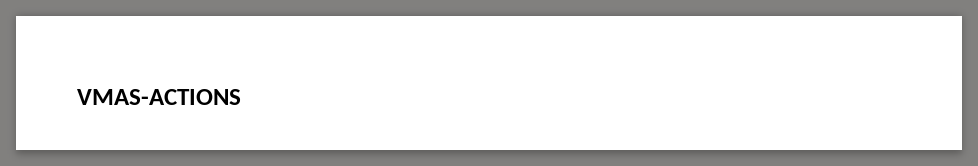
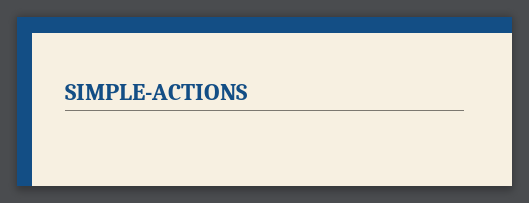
[77,89,241,105] VMAS-ACTIONS -> [65,84,247,100] SIMPLE-ACTIONS

